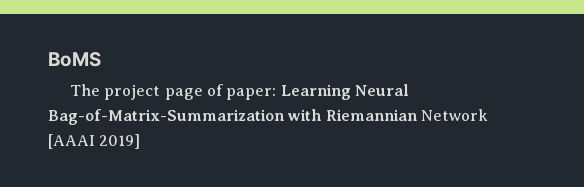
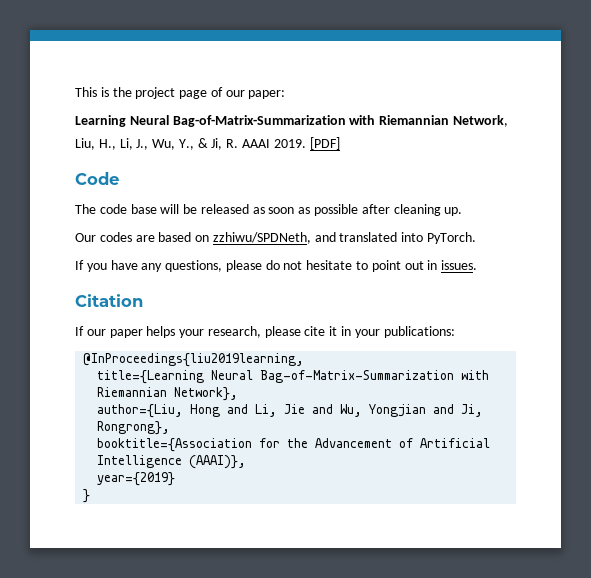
[48,52,101,67] [70,84,101,96] BoMS // The -> [75,87,132,97] This is the
(224, 90) none -> [225,90,245,97] our
(277, 94) none -> (286, 94) //
[420,109,488,121] [48,134,141,149] Network [AAAI 2019] -> [452,115,508,127] [75,137,340,150] [75,172,119,185] [75,204,463,216] [75,232,477,244] [75,260,478,272] [75,294,143,307] [75,326,455,338] [83,353,305,367] [97,370,490,384] [97,387,239,401] [97,404,484,418] [97,421,171,435] [97,438,491,452] [97,455,247,469] [97,472,176,486] [83,489,91,503] Network, // Liu, H., Li, J., Wu, Y., & Ji, R. AAAI 2019. [PDF] // Code // The code base will be released as soon as possible after cleaning up. // Our codes are based on zzhiwu/SPDNeth, and translated into PyTorch. // If you have any questions, please do not hesitate to point out in issues. // Citation // If our paper helps your research, please cite it in your publications: // @InProceedings{liu2019learning, // title={Learning Neural Bag-of-Matrix-Summarization with Riemannian Network}, // author={Liu, Hong and Li, Jie and Wu, Yongjian and Ji, Rongrong}, // booktitle={Association for the Advancement of Artificial Intelligence (AAAI)}, // year={2019} // }

